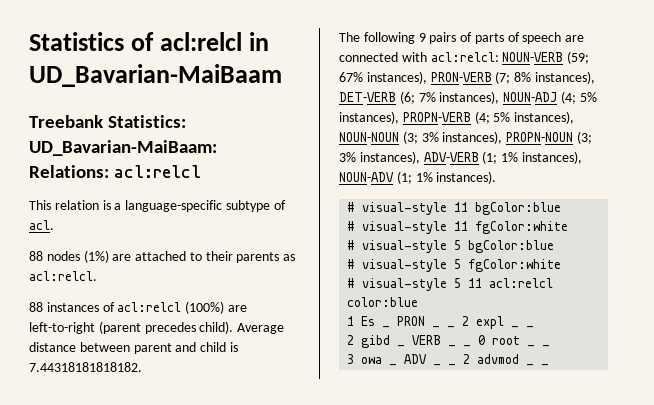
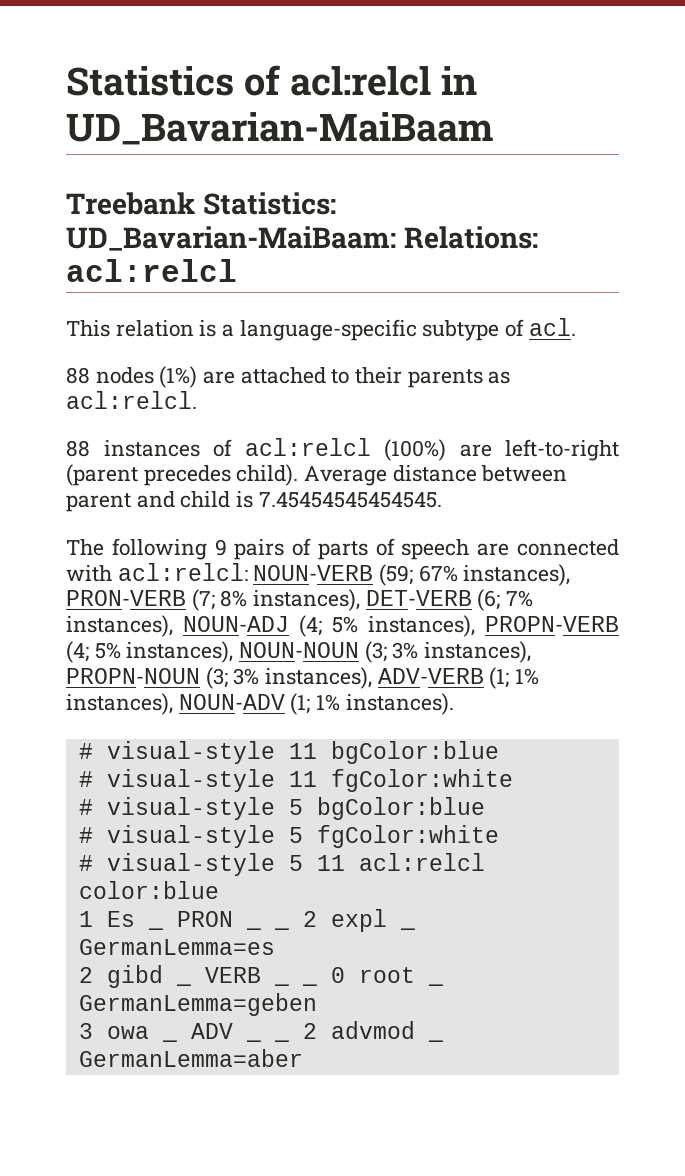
[29,362,142,372] 7.44318181818182. -> [258,492,442,508] 7.45454545454545.
[526,326,535,328] _ -> [78,939,275,955] GermanLemma=es
[542,345,551,347] _ -> [78,993,317,1016] GermanLemma=geben
[541,364,550,366] _ -> [78,1049,303,1067] GermanLemma=aber

